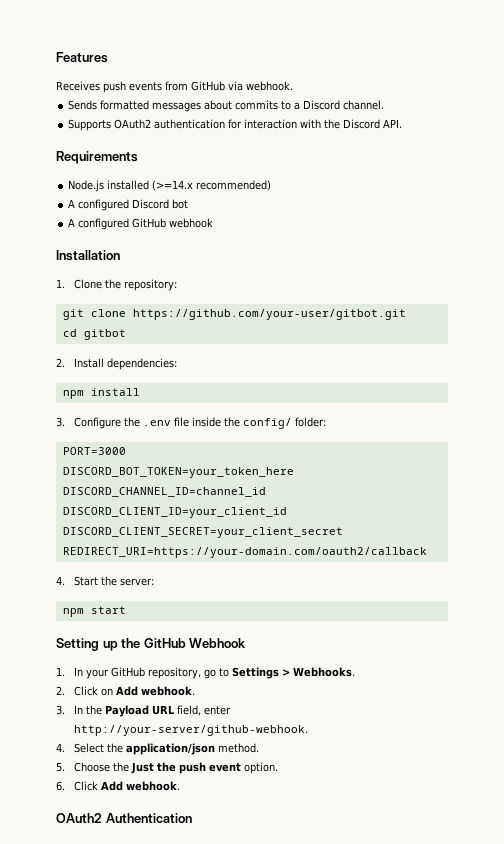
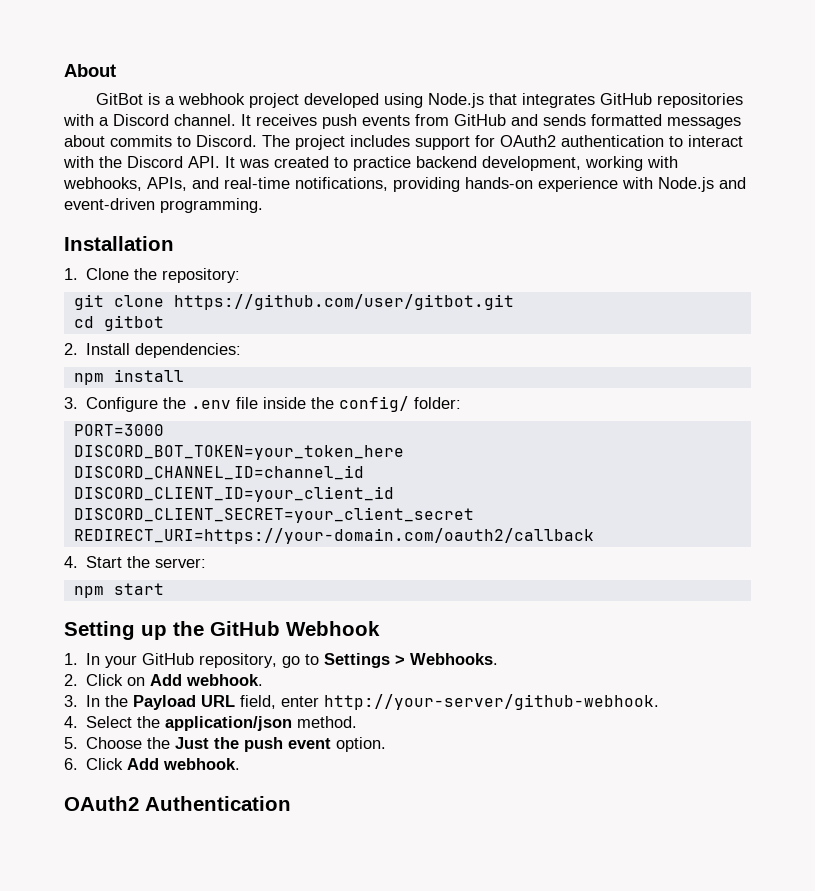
[56,52,108,63] [56,81,100,91] Features // Receives -> [64,64,116,77] [95,93,743,108] [63,114,317,126] About // GitBot is a webhook project developed using Node.js that integrates GitHub repositories with a Discord channel. It receives
[228,81,293,91] [68,100,98,110] via webhook. // Sends -> [511,114,586,126] and sends
[294,100,385,110] [68,119,403,131] [56,151,138,164] [68,180,272,192] [68,199,189,211] [68,218,214,230] a Discord channel. // Supports OAuth2 authentication for interaction with the Discord API. // Requirements // Node.js installed (>=14.x recommended) // A configured Discord bot // A configured GitHub webhook -> [196,135,743,150] [63,156,678,171] [63,177,746,192] [64,198,263,213] Discord. The project includes support for OAuth2 authentication to interact with the Discord API. It was created to practice backend development, working with webhooks, APIs, and real-time notifications, providing hands-on experience with Node.js and event-driven programming.
[132,309,406,320] https://github.com/your-user/gitbot.git -> [173,294,514,310] https://github.com/user/gitbot.git

